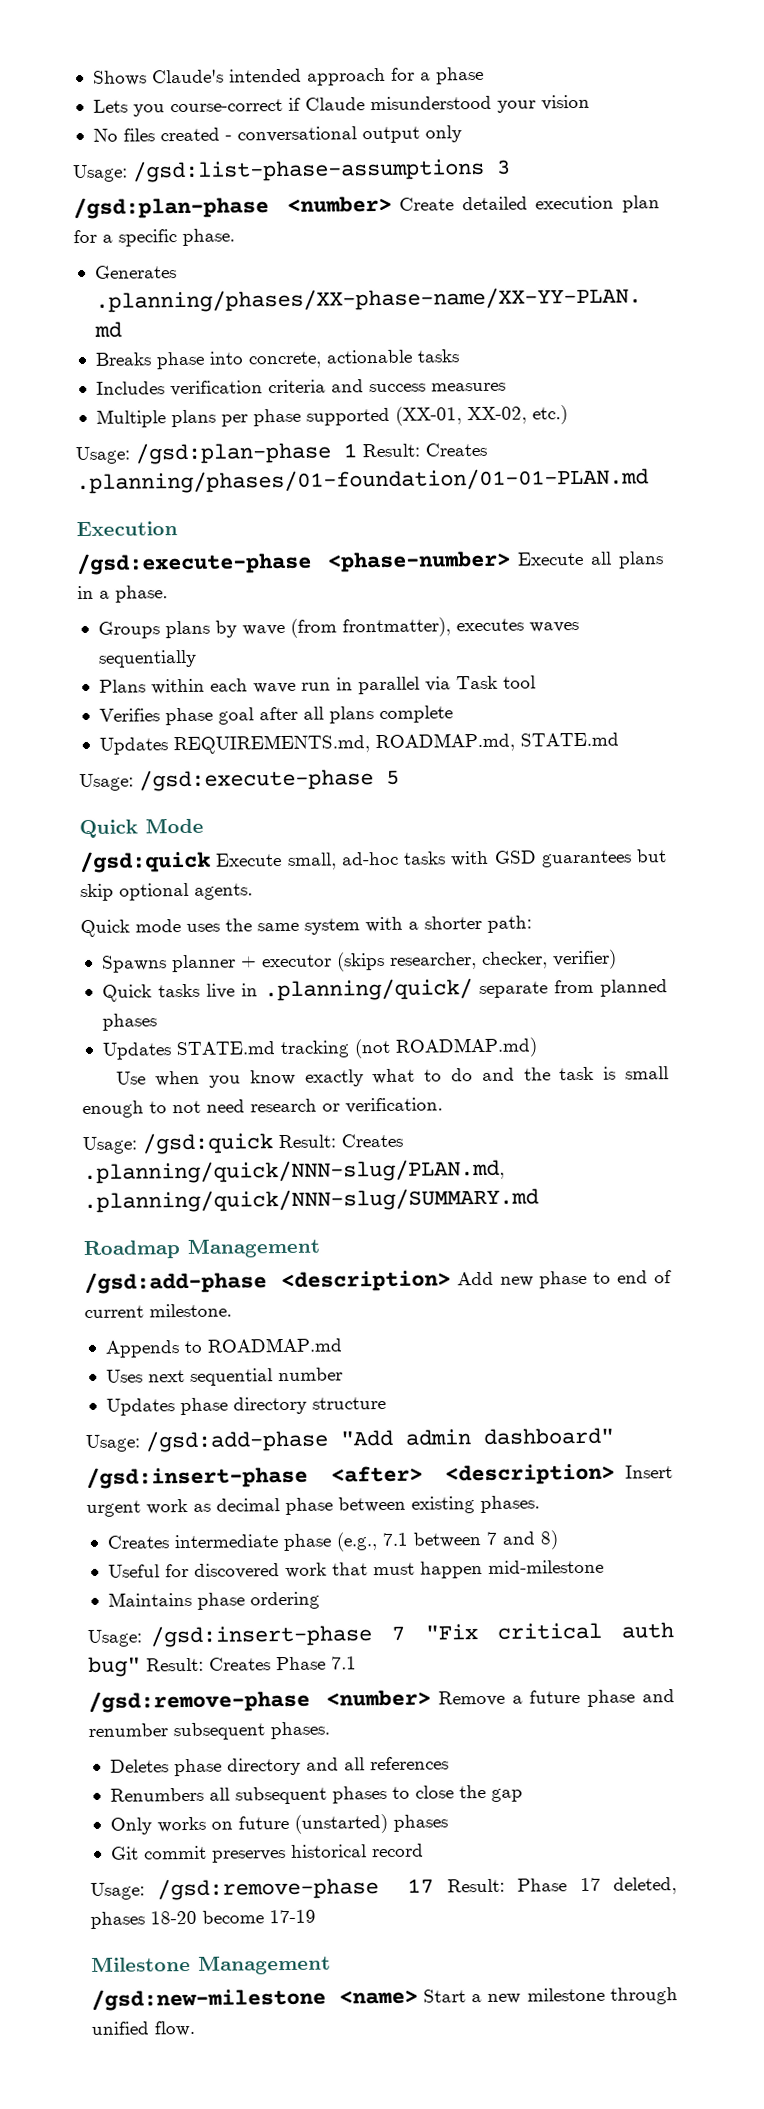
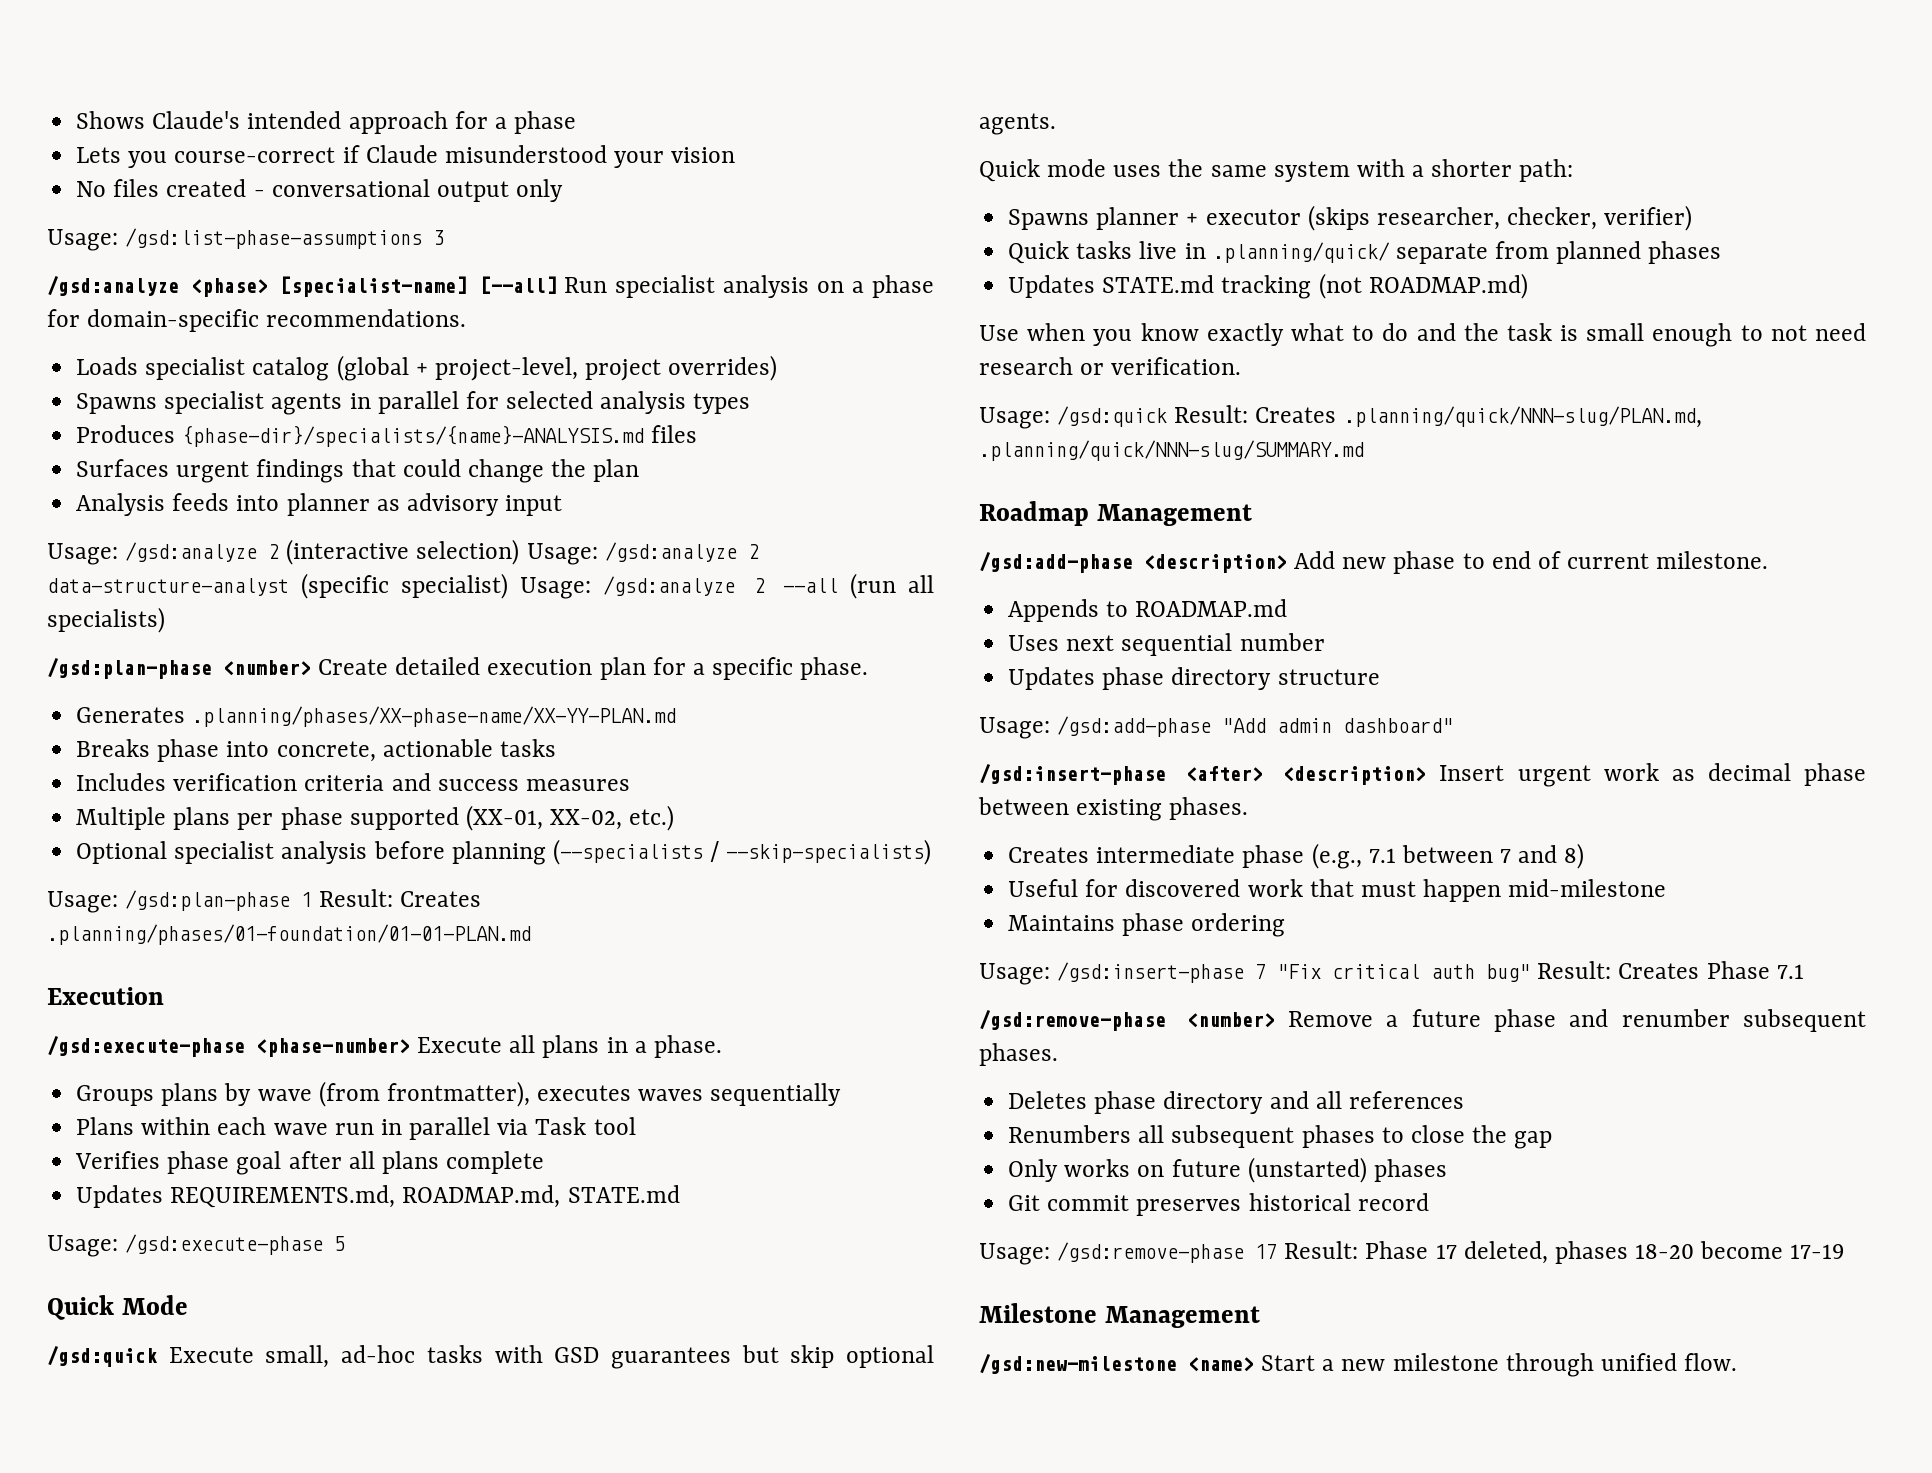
(511, 167) none -> [47,275,935,298] [47,309,467,332] [76,355,778,381] [76,391,751,415] [76,425,698,447] [76,459,640,483] [76,493,563,516] [47,539,759,565] [47,573,934,599] [47,607,165,633] // /gsd:analyze <phase> [specialist-name] [--all] Run specialist analysis on a phase for domain-specific recommendations. // Loads specialist catalog (global + project-level, project overrides) // Spawns specialist agents in parallel for selected analysis types // Produces {phase-dir}/specialists/{name}-ANALYSIS.md files // Surfaces urgent findings that could change the plan // Analysis feeds into planner as advisory input // Usage: /gsd:analyze 2 (interactive selection) Usage: /gsd:analyze 2 data-structure-analyst (specific specialist) Usage: /gsd:analyze 2 --all (run all specialists)
(568, 415) none -> [76,839,932,865] // Optional specialist analysis before planning (--specialists / --skip-specialists)

